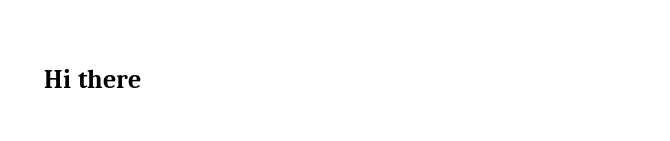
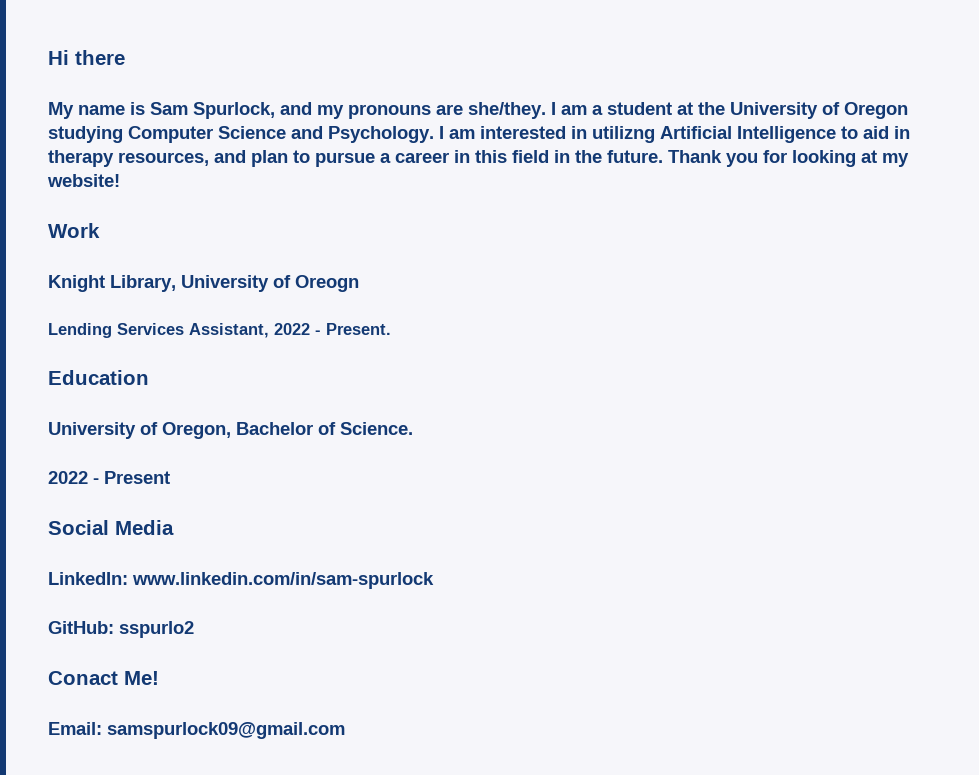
(141, 78) none -> [48,102,908,119] [48,126,910,143] [48,150,909,167] [47,174,120,187] [48,223,100,238] [48,275,359,292] [48,323,391,338] [48,370,149,385] [48,422,413,439] [48,471,170,484] [48,520,174,535] [48,572,434,589] [48,621,194,638] [48,671,159,685] [48,722,345,739] // My name is Sam Spurlock, and my pronouns are she/they. I am a student at the University of Oregon studying Computer Science and Psychology. I am interested in utilizng Artificial Intelligence to aid in therapy resources, and plan to pursue a career in this field in the future. Thank you for looking at my website! // Work // Knight Library, University of Oreogn // Lending Services Assistant, 2022 - Present. // Education // University of Oregon, Bachelor of Science. // 2022 - Present // Social Media // LinkedIn: www.linkedin.com/in/sam-spurlock // GitHub: sspurlo2 // Conact Me! // Email: samspurlock09@gmail.com

